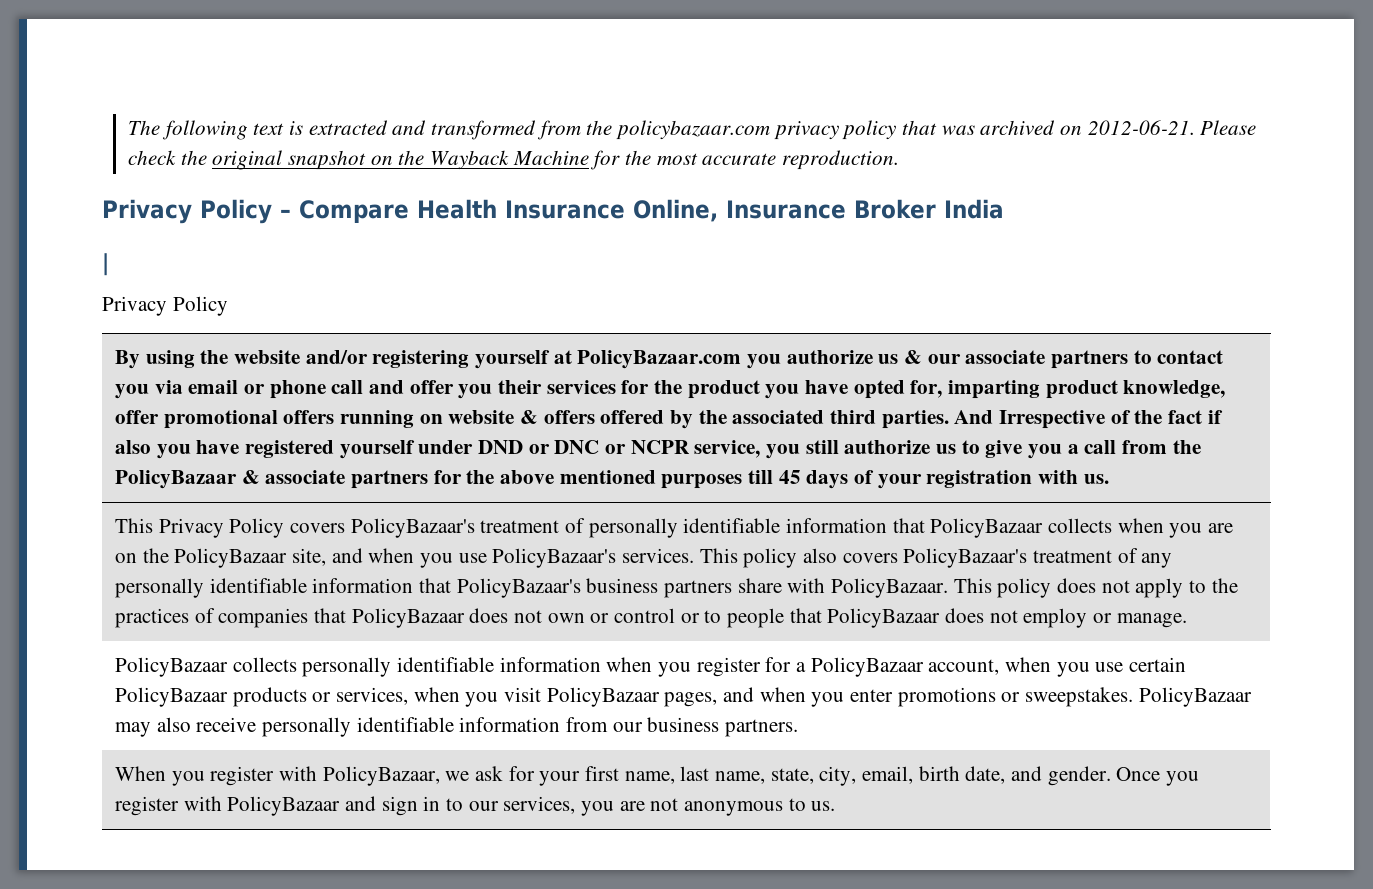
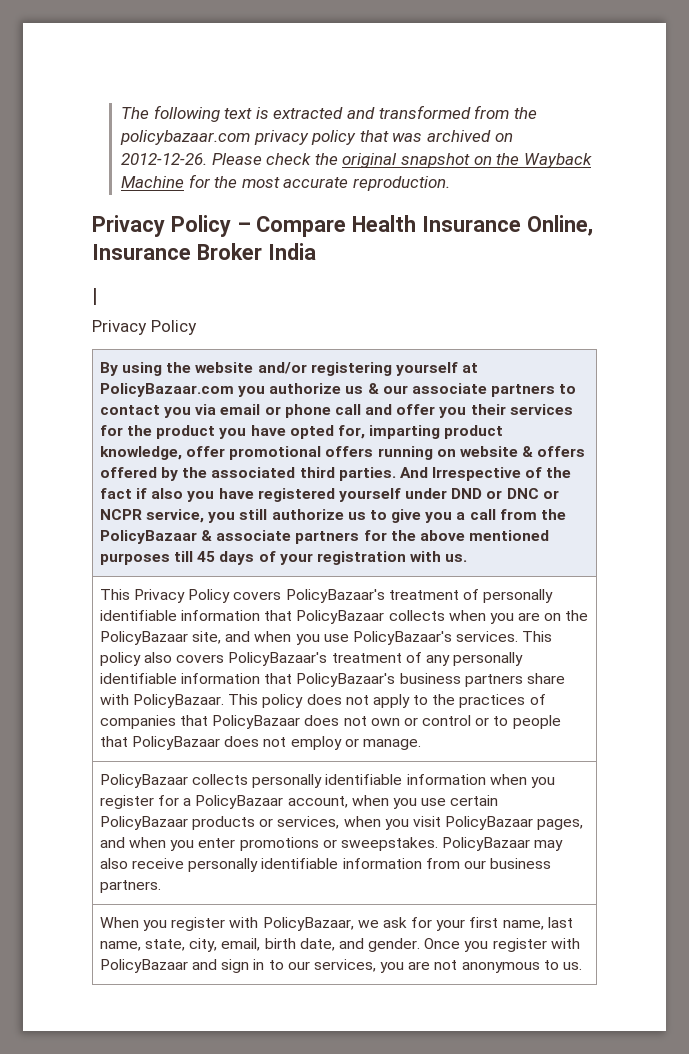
[1087,120,1195,135] 2012-06-21. -> [121,153,208,165] 2012-12-26.

